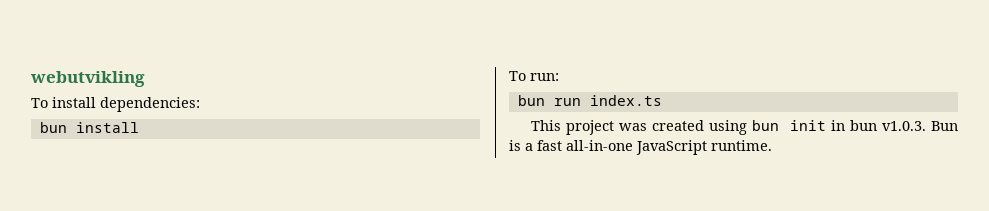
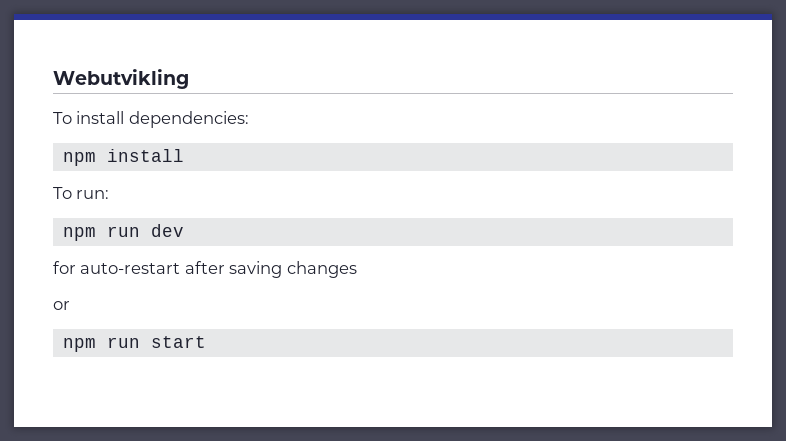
[30,71,145,87] webutvikling -> [53,69,189,89] Webutvikling
[39,122,67,133] bun -> [62,152,96,166] npm
[517,95,662,106] [531,120,958,135] [509,140,772,155] bun run index.ts // This project was created using bun init in bun v1.0.3. Bun is a fast all-in-one JavaScript runtime. -> [62,224,184,241] [53,261,357,278] [53,301,70,310] [62,336,206,352] npm run dev // for auto-restart after saving changes // or // npm run start

